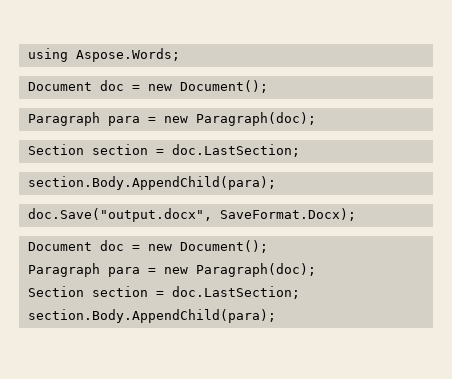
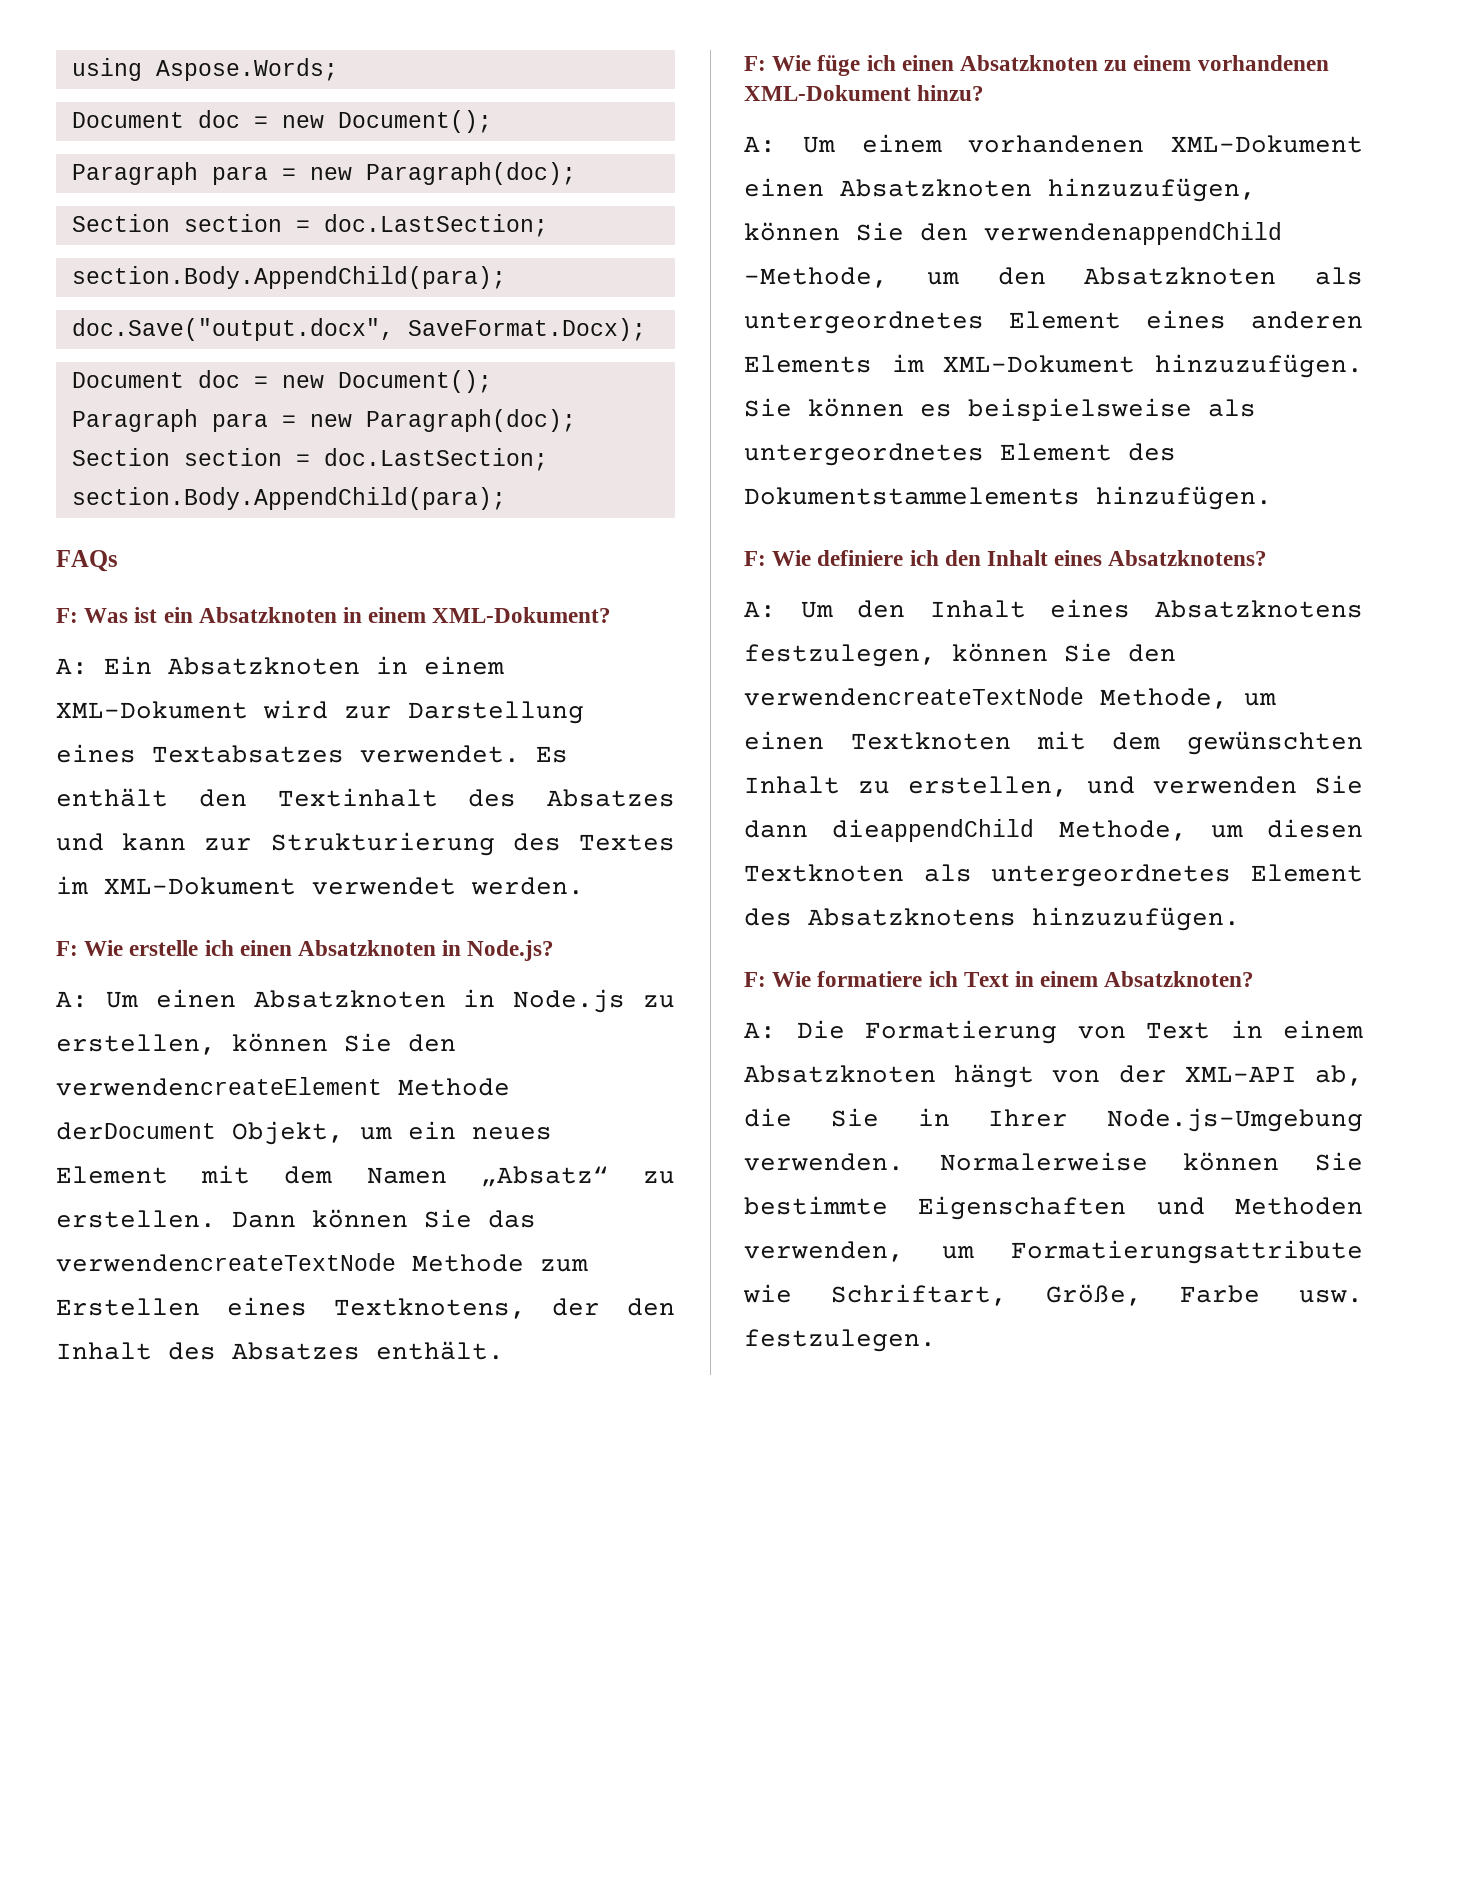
(276, 316) none -> [56,550,118,572] [56,607,612,623] [56,656,504,675] [56,700,584,724] [56,744,568,763] [56,788,675,807] [56,832,675,856] [56,876,584,895] [56,940,555,961] [56,989,675,1013] [56,1033,456,1055] [56,1077,510,1096] [56,1121,552,1145] [56,1165,675,1187] [56,1209,536,1228] [56,1253,588,1272] [56,1297,675,1319] [56,1341,504,1360] [744,55,1329,76] [744,85,985,101] [744,134,1363,153] [744,178,1256,202] [744,222,1282,245] [744,267,1363,288] [744,310,1363,334] [744,354,1363,378] [744,398,1256,421] [744,443,1176,466] [744,486,1272,510] [744,550,1268,566] [744,599,1363,618] [744,643,1176,667] [744,687,1276,709] [744,731,1363,755] [744,775,1363,797] [744,819,1363,842] [744,864,1363,887] [744,907,1240,931] [744,971,1255,987] [744,1020,1363,1044] [744,1064,1363,1088] [744,1108,1363,1132] [744,1152,1363,1171] [744,1196,1363,1220] [744,1240,1363,1264] [743,1284,1363,1306] [744,1329,936,1352] // FAQs // F: Was ist ein Absatzknoten in einem XML-Dokument? // A: Ein Absatzknoten in einem XML-Dokument wird zur Darstellung eines Textabsatzes verwendet. Es enthält den Textinhalt des Absatzes und kann zur Strukturierung des Textes im XML-Dokument verwendet werden. // F: Wie erstelle ich einen Absatzknoten in Node.js? // A: Um einen Absatzknoten in Node.js zu erstellen, können Sie den verwendencreateElement Methode derDocument Objekt, um ein neues Element mit dem Namen „Absatz“ zu erstellen. Dann können Sie das verwendencreateTextNode Methode zum Erstellen eines Textknotens, der den Inhalt des Absatzes enthält. // F: Wie füge ich einen Absatzknoten zu einem vorhandenen XML-Dokument hinzu? // A: Um einem vorhandenen XML-Dokument einen Absatzknoten hinzuzufügen, können Sie den verwendenappendChild -Methode, um den Absatzknoten als untergeordnetes Element eines anderen Elements im XML-Dokument hinzuzufügen. Sie können es beispielsweise als untergeordnetes Element des Dokumentstammelements hinzufügen. // F: Wie definiere ich den Inhalt eines Absatzknotens? // A: Um den Inhalt eines Absatzknotens festzulegen, können Sie den verwendencreateTextNode Methode, um einen Textknoten mit dem gewünschten Inhalt zu erstellen, und verwenden Sie dann dieappendChild Methode, um diesen Textknoten als untergeordnetes Element des Absatzknotens hinzuzufügen. // F: Wie formatiere ich Text in einem Absatzknoten? // A: Die Formatierung von Text in einem Absatzknoten hängt von der XML-API ab, die Sie in Ihrer Node.js-Umgebung verwenden. Normalerweise können Sie bestimmte Eigenschaften und Methoden verwenden, um Formatierungsattribute wie Schriftart, Größe, Farbe usw. festzulegen.

